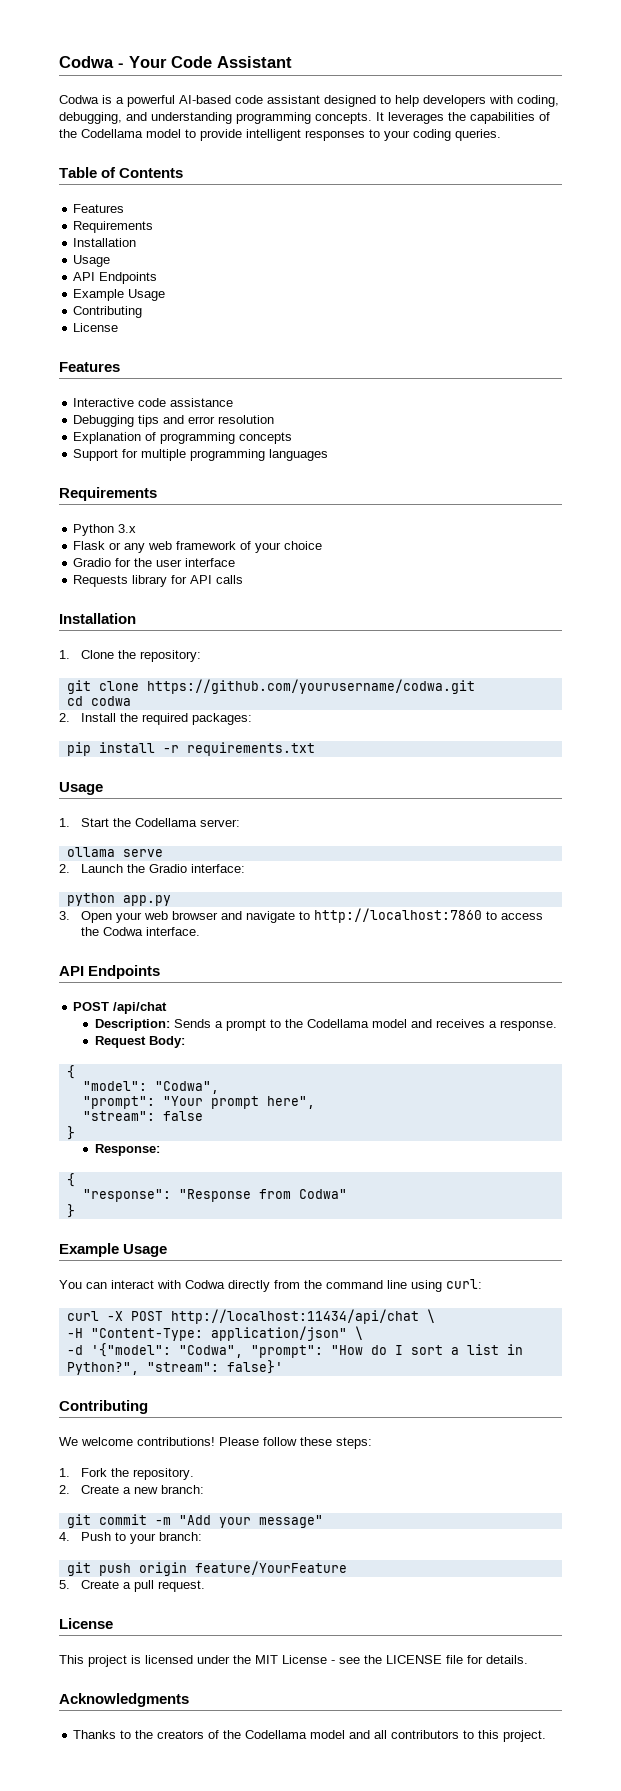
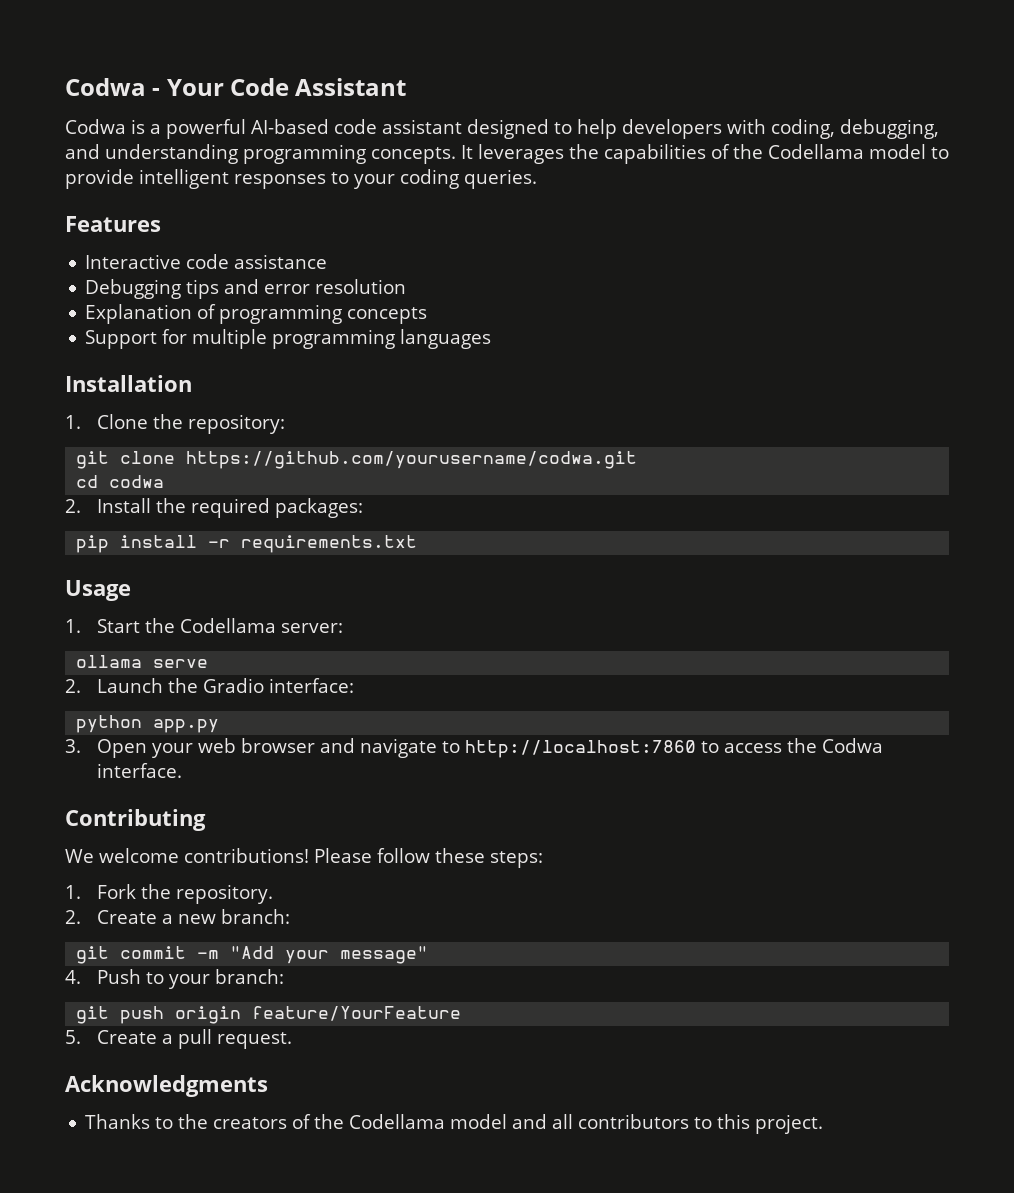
[59,167,184,178] [73,204,125,213] [73,221,154,233] [73,238,137,247] [73,255,111,267] [73,272,158,284] [73,289,166,301] [73,306,143,318] [73,323,119,332] // Table of Contents // Features // Requirements // Installation // Usage // API Endpoints // Example Usage // Contributing // License -> (537, 179) none
[59,487,157,501] [73,524,137,536] [73,541,323,553] [73,558,236,567] [73,575,244,587] // Requirements // Python 3.x // Flask or any web framework of your choice // Gradio for the user interface // Requests library for API calls -> (492, 339) none
[59,965,161,979] [73,1002,168,1014] [95,1019,558,1031] [95,1036,186,1048] [66,1065,75,1079] [82,1081,219,1094] [82,1096,315,1109] [82,1111,203,1121] [66,1126,75,1140] [95,1144,161,1156] [66,1173,75,1187] [82,1189,347,1202] [66,1204,75,1218] [59,1243,168,1257] [59,1279,482,1292] [66,1309,435,1324] [66,1326,363,1341] [66,1343,523,1358] [66,1360,283,1375] // API Endpoints // POST /api/chat // Description: Sends a prompt to the Codellama model and receives a response. // Request Body: // { // "model": "Codwa", // "prompt": "Your prompt here", // "stream": false // } // Response: // { // "response": "Response from Codwa" // } // Example Usage // You can interact with Codwa directly from the command line using curl: // curl -X POST http://localhost:11434/api/chat \ // -H "Content-Type: application/json" \ // -d '{"model": "Codwa", "prompt": "How do I sort a list in Python?", "stream": false}' -> (183, 770) none
[59,1618,113,1629] [59,1655,528,1667] // License // This project is licensed under the MIT License - see the LICENSE file for details. -> (293, 1040) none

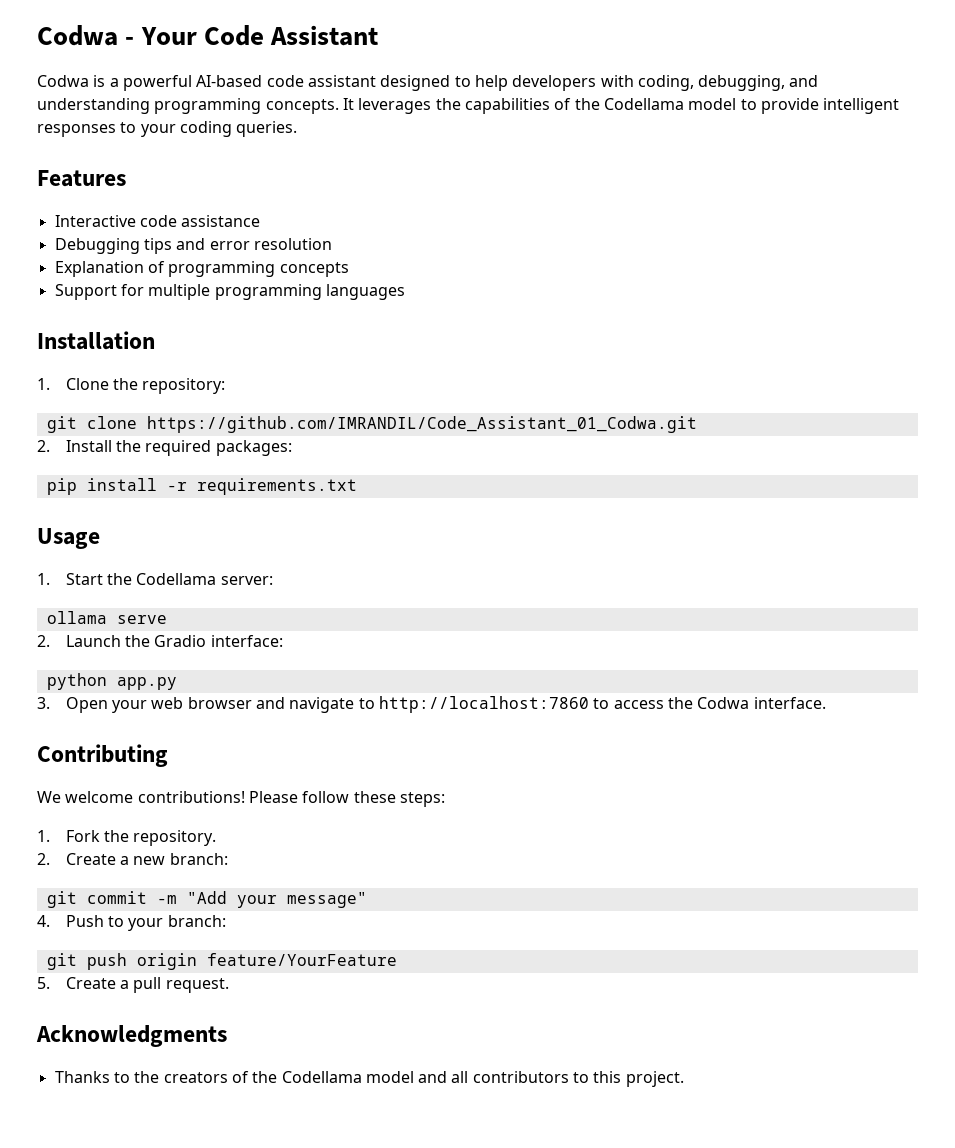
[186,451,638,469] [76,475,165,488] https://github.com/yourusername/codwa.git // cd codwa -> [146,416,697,433] https://github.com/IMRANDIL/Code_Assistant_01_Codwa.git

